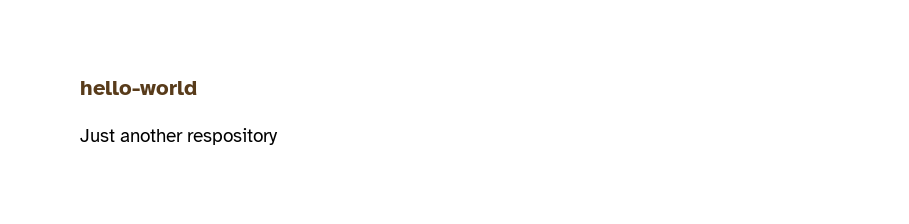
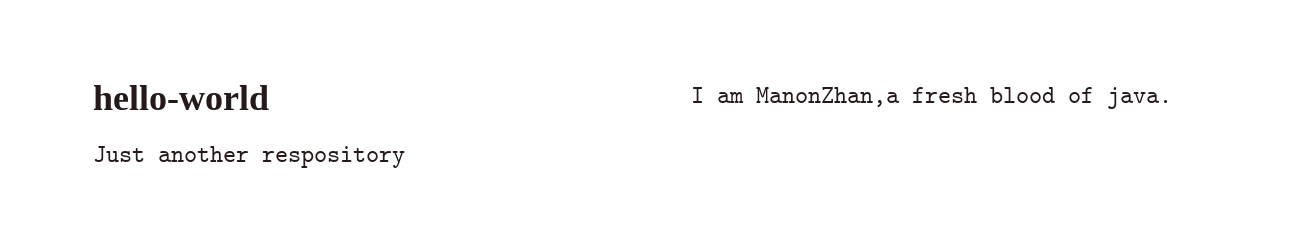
(279, 136) none -> [691,87,1172,109] // I am ManonZhan,a fresh blood of java.

